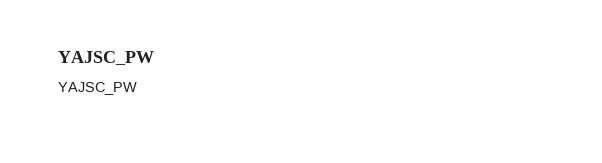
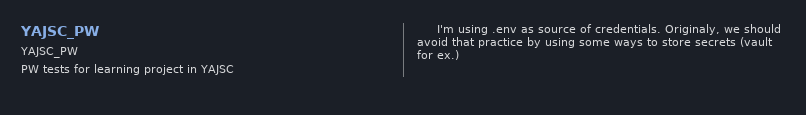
(137, 88) none -> [21,64,234,75] [436,24,781,35] [417,37,773,48] [417,50,459,60] // PW tests for learning project in YAJSC // I'm using .env as source of credentials. Originaly, we should avoid that practice by using some ways to store secrets (vault for ex.)

